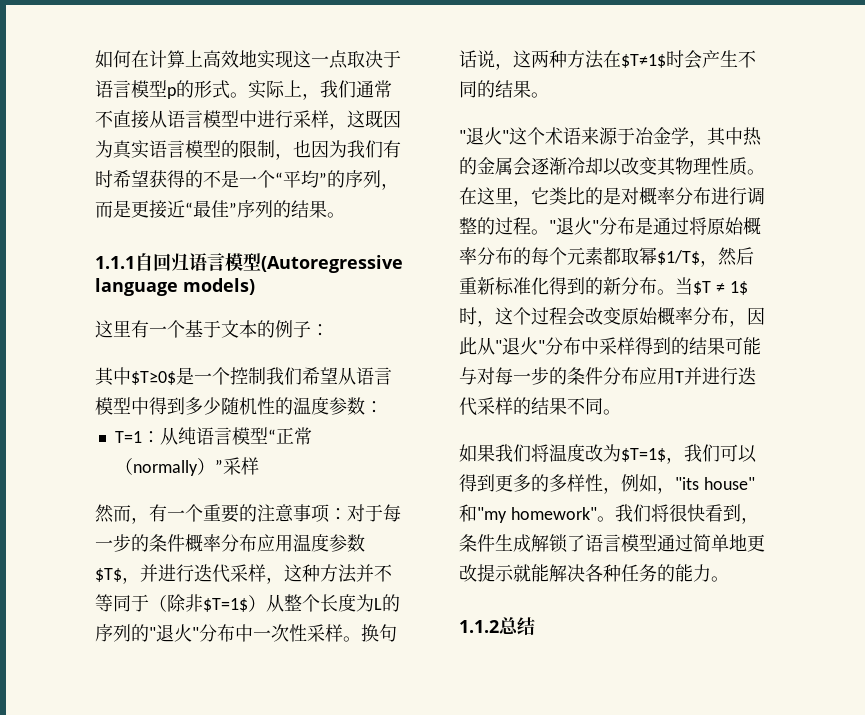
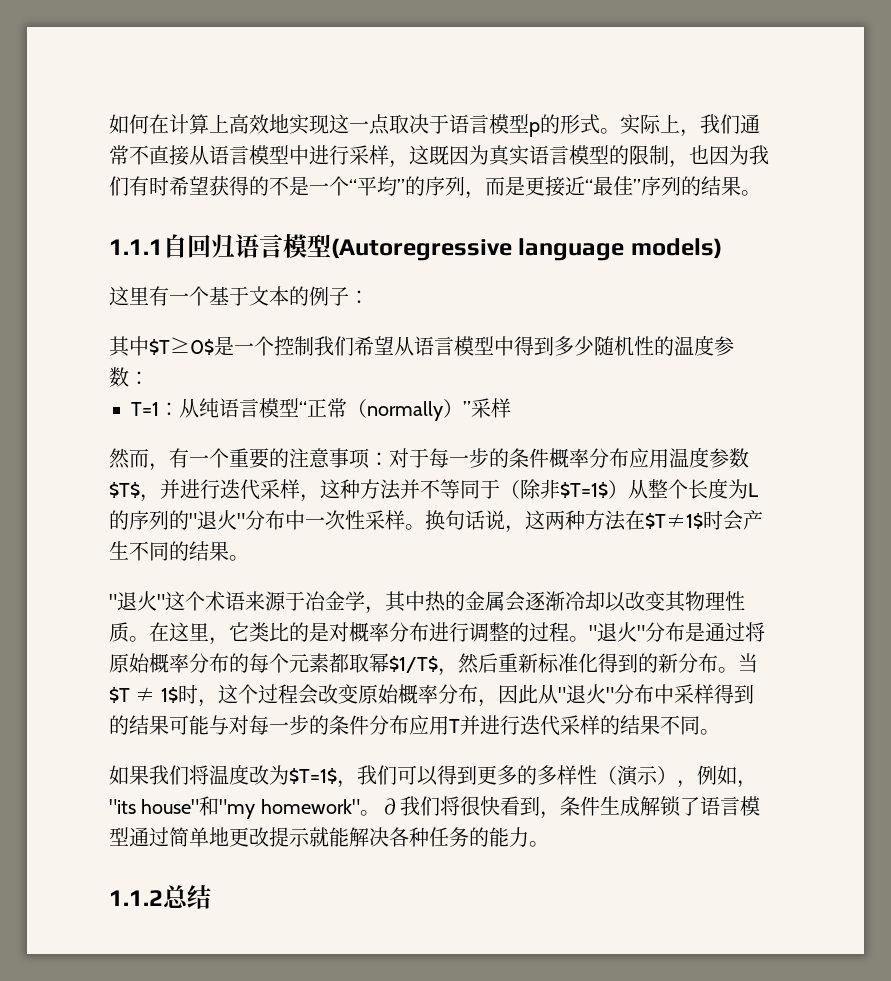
(603, 483) none -> [597,765,677,786] （演示）
(615, 519) none -> [379,798,400,815] ∂

